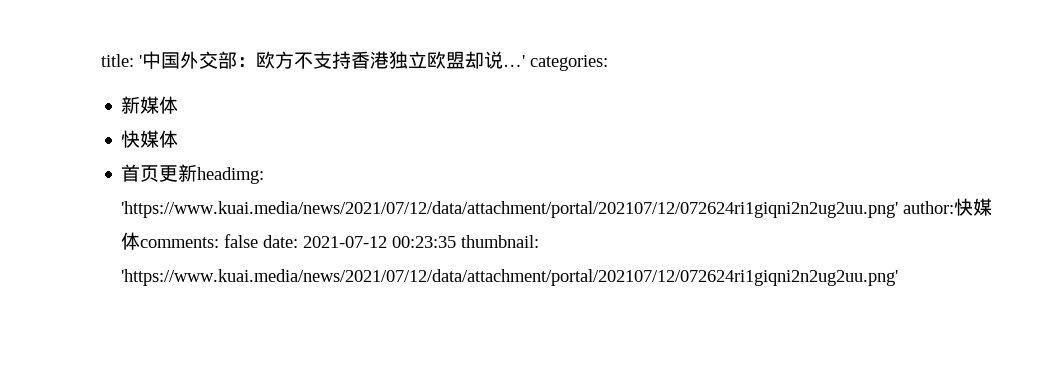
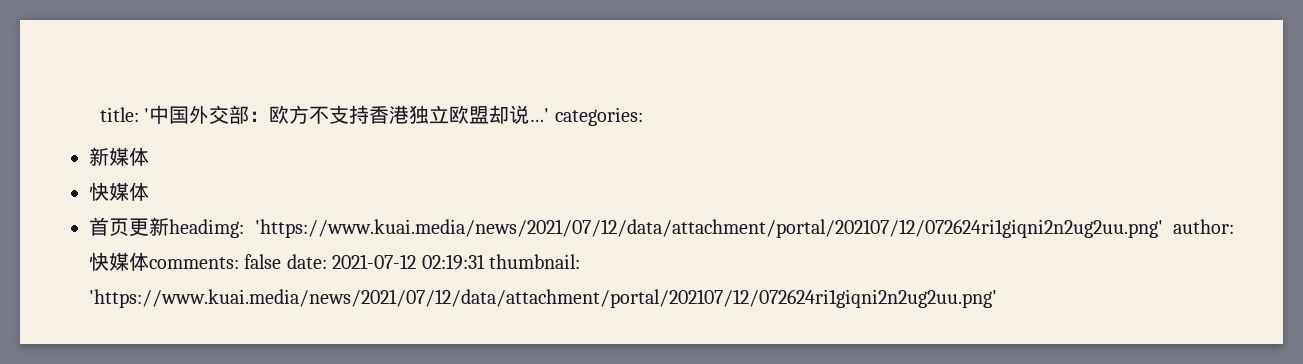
[392,236,457,248] 00:23:35 -> [421,254,485,270] 02:19:31

